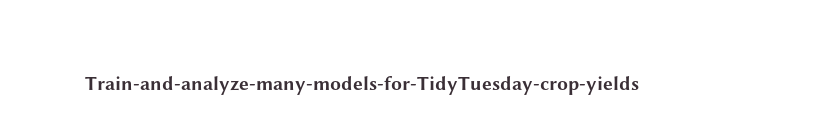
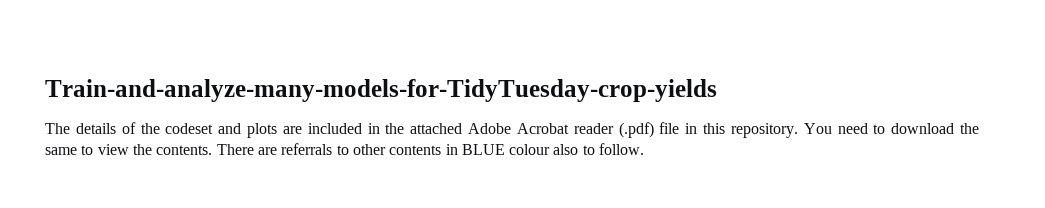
(639, 85) none -> [45,122,980,138] [45,143,645,155] // The details of the codeset and plots are included in the attached Adobe Acrobat reader (.pdf) file in this repository. You need to download the same to view the contents. There are referrals to other contents in BLUE colour also to follow.

